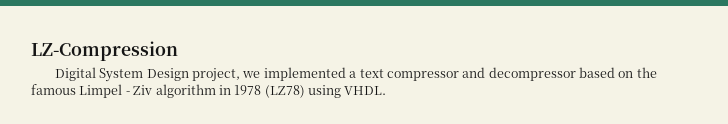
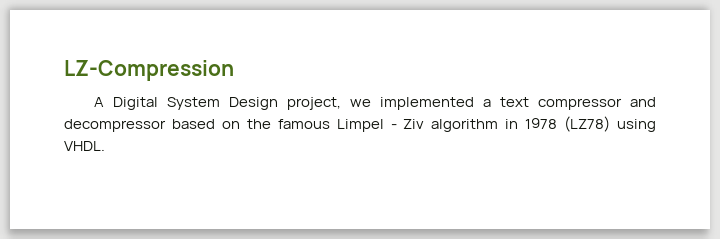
(178, 51) none -> [93,97,104,107] A

